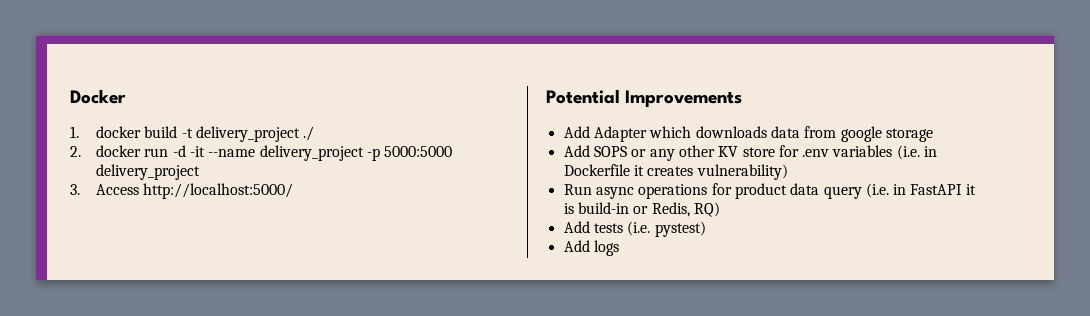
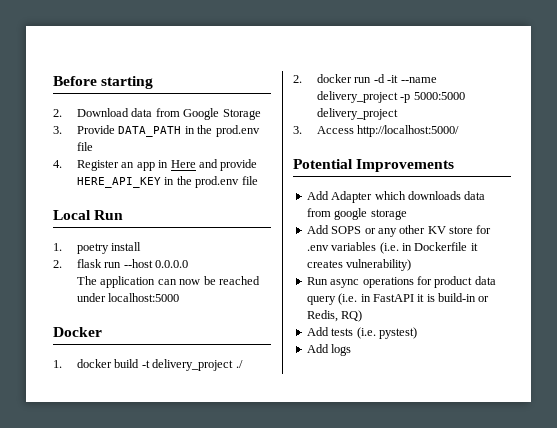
(70, 96) none -> [53,76,154,89] [53,108,261,120] [53,125,260,137] [77,142,94,151] [53,159,258,171] [77,176,258,188] [53,210,124,220] [53,242,142,254] [53,259,189,268] [77,276,260,288] [77,293,180,302] Before starting // 2. Download data from Google Storage // 3. Provide DATA_PATH in the prod.env file // 4. Register an app in Here and provide HERE_API_KEY in the prod.env file // Local Run // 1. poetry install // 2. flask run --host 0.0.0.0 // The application can now be reached under localhost:5000 //

